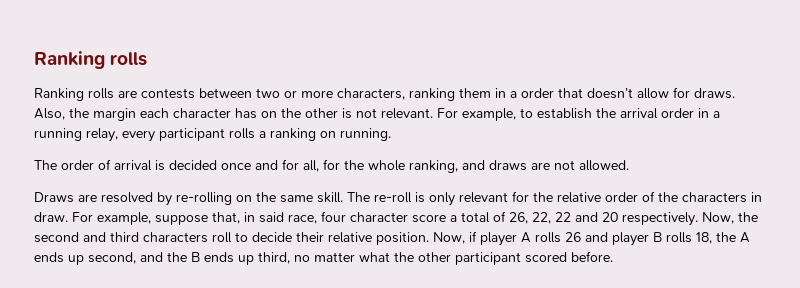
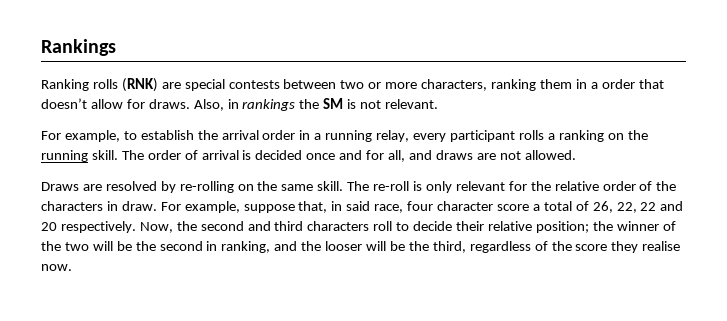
[34,51,148,69] [34,88,137,101] Ranking rolls // Ranking rolls are -> [41,39,116,56] [41,78,225,92] Rankings // Ranking rolls (RNK) are special
[69,108,338,121] the margin each character has on the other -> [227,98,344,111] in rankings the SM
(433, 113) none -> (439, 104) //
[340,128,391,141] running. // -> [627,130,648,140] [41,150,118,162] the running skill.
[323,159,458,173] for the whole ranking, -> (406, 156) none
[376,231,750,246] [34,251,613,265] position. Now, if player A rolls 26 and player B rolls 18, the A ends up second, and the B ends up third, no matter what the other participant scored before. -> [535,221,676,233] [41,241,681,253] [41,264,72,271] position; the winner of the two will be the second in ranking, and the looser will be the third, regardless of the score they realise now.

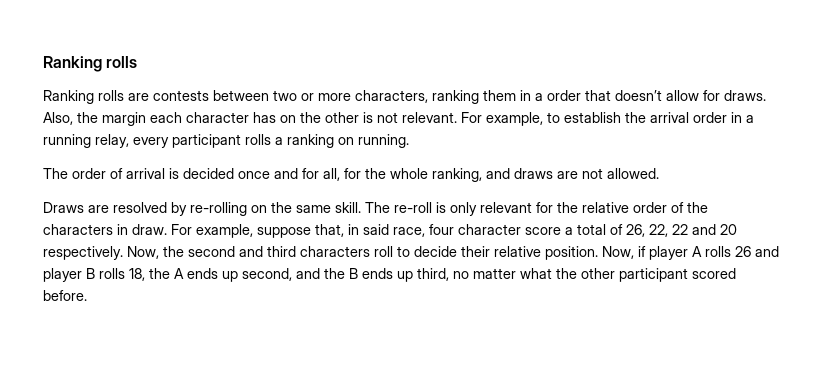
[41,39,116,56] [41,78,225,92] Rankings // Ranking rolls (RNK) are special -> [43,56,138,72] [43,90,149,104] Ranking rolls // Ranking rolls are
[227,98,344,111] in rankings the SM -> [77,112,359,126] the margin each character has on the other
(439, 104) // -> (457, 117) none
[627,130,648,140] [41,150,118,162] the running skill. -> [358,134,409,148] running. //
(406, 156) none -> [344,168,482,182] for the whole ranking,
[535,221,676,233] [41,241,681,253] [41,264,72,271] position; the winner of the two will be the second in ranking, and the looser will be the third, regardless of the score they realise now. -> [545,246,779,260] [43,268,736,282] [43,290,87,301] position. Now, if player A rolls 26 and player B rolls 18, the A ends up second, and the B ends up third, no matter what the other participant scored before.

